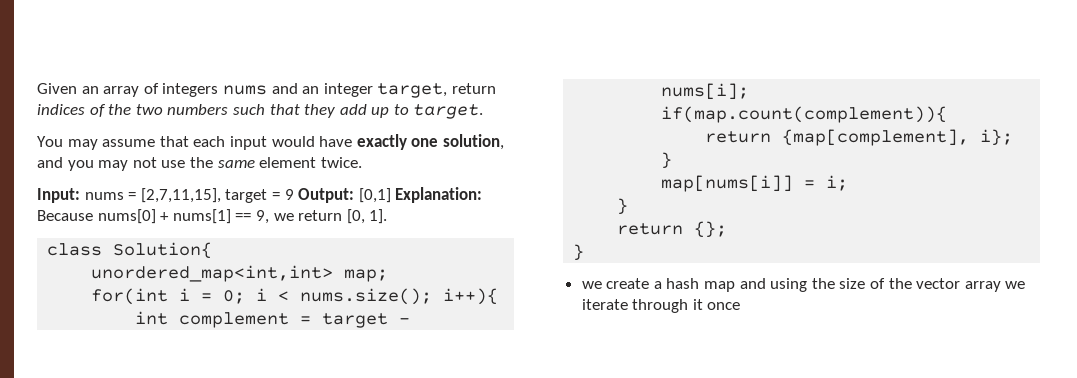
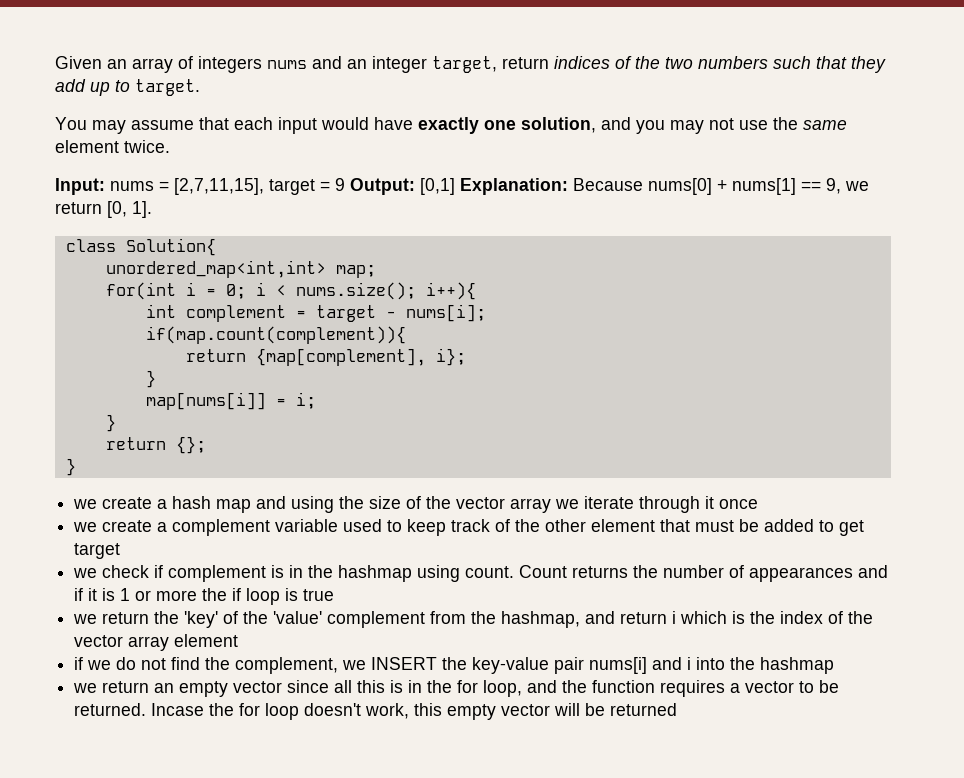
(741, 306) none -> [73,519,865,536] [74,543,121,559] [73,565,889,582] [74,588,335,605] [73,611,874,628] [74,634,239,651] [74,657,835,674] [73,680,840,697] [74,703,678,720] // we create a complement variable used to keep track of the other element that must be added to get target // we check if complement is in the hashmap using count. Count returns the number of appearances and if it is 1 or more the if loop is true // we return the 'key' of the 'value' complement from the hashmap, and return i which is the index of the vector array element // if we do not find the complement, we INSERT the key-value pair nums[i] and i into the hashmap // we return an empty vector since all this is in the for loop, and the function requires a vector to be returned. Incase the for loop doesn't work, this empty vector will be returned

